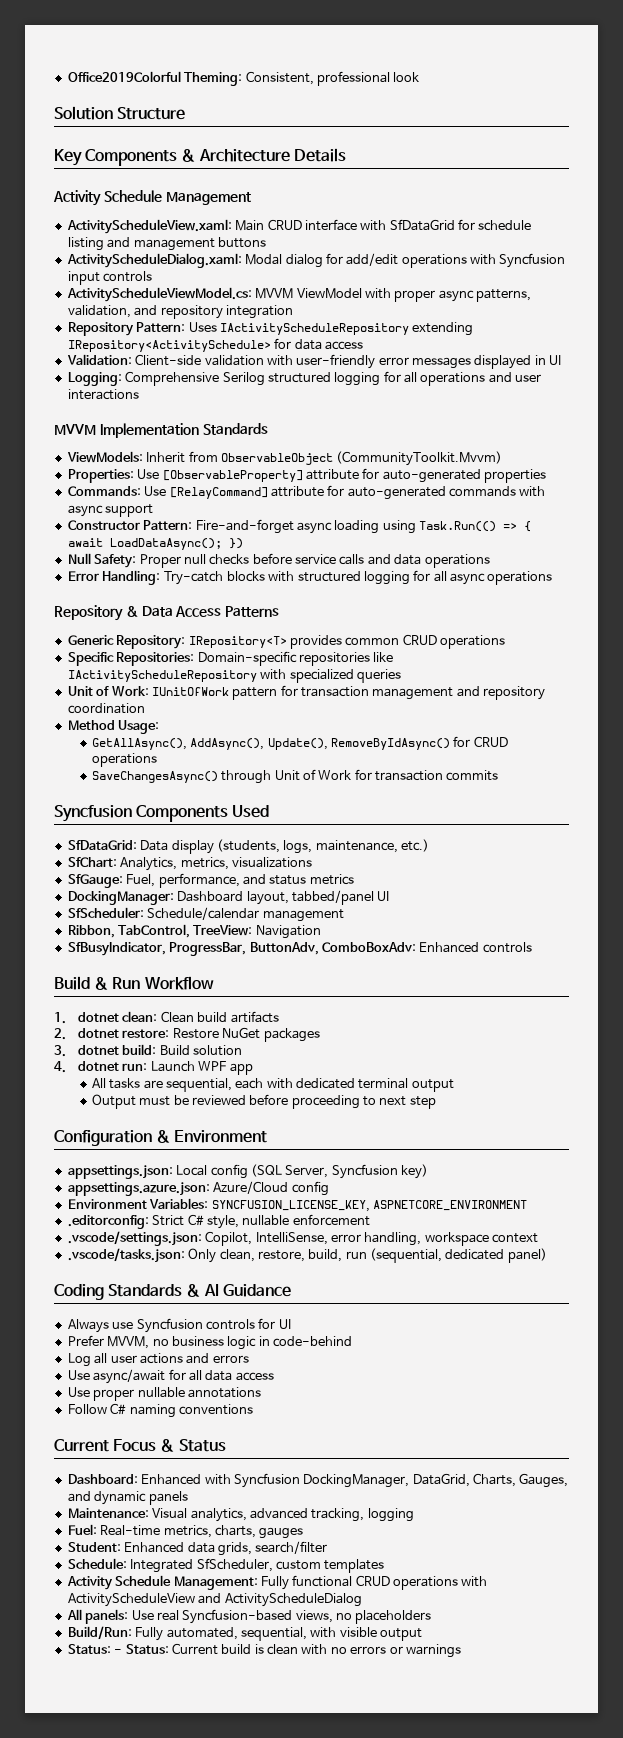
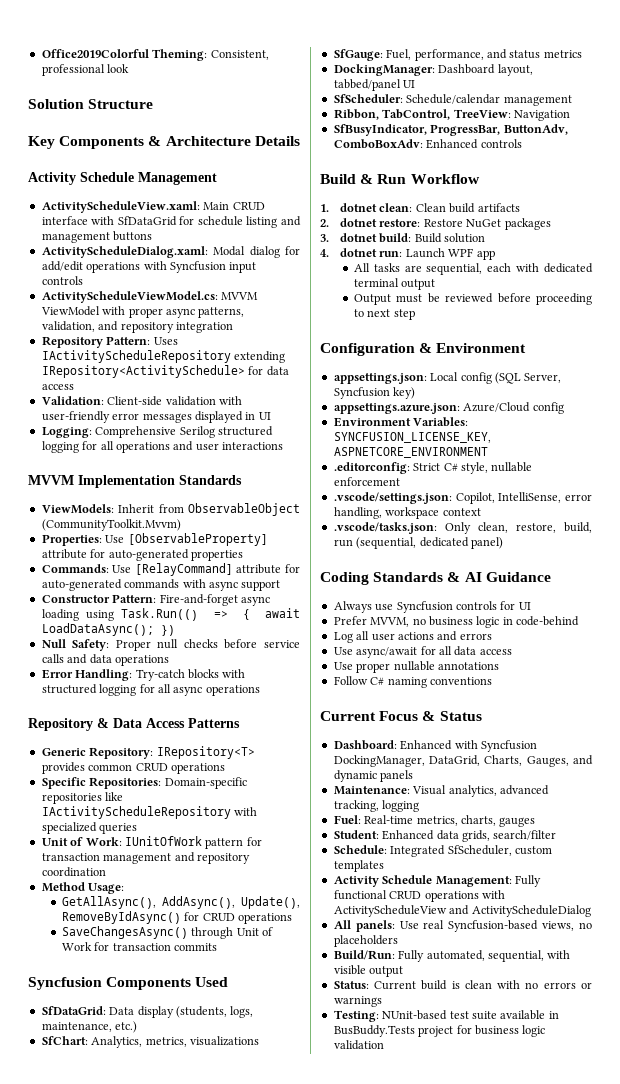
[114,1644,169,1654] - Status: -> (369, 985) none
(461, 1651) none -> [333,1010,559,1022] [333,1025,546,1037] [333,1040,384,1050] // Testing: NUnit-based test suite available in BusBuddy.Tests project for business logic validation

